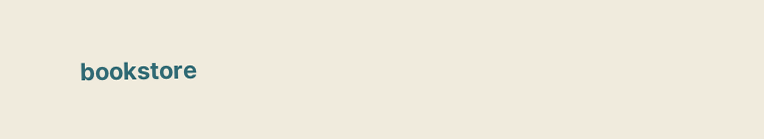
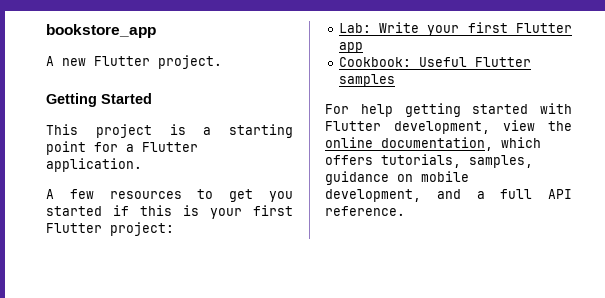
[79,60,198,82] bookstore -> [46,24,156,38] [46,55,222,69] [46,93,152,107] [46,124,293,138] [46,141,198,155] [46,158,142,172] [46,189,293,202] [46,205,293,219] [46,222,174,236] [338,22,572,36] [338,42,363,53] [338,57,531,67] [338,74,395,87] [325,103,572,117] [325,120,572,134] [325,137,541,151] [325,154,533,168] [325,171,469,185] [325,189,572,202] [325,206,405,216] bookstore_app // A new Flutter project. // Getting Started // This project is a starting point for a Flutter application. // A few resources to get you started if this is your first Flutter project: // Lab: Write your first Flutter app // Cookbook: Useful Flutter samples // For help getting started with Flutter development, view the online documentation, which offers tutorials, samples, guidance on mobile development, and a full API reference.

